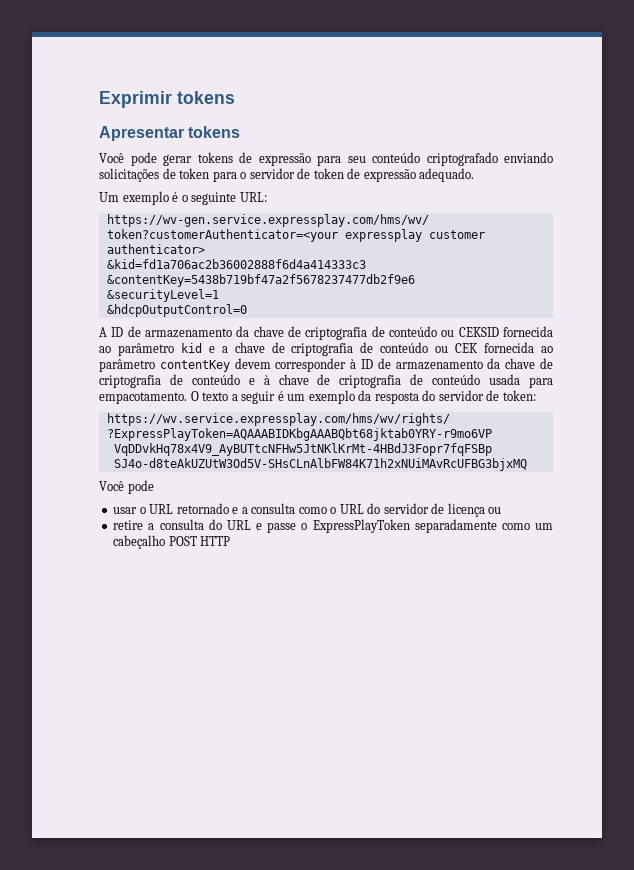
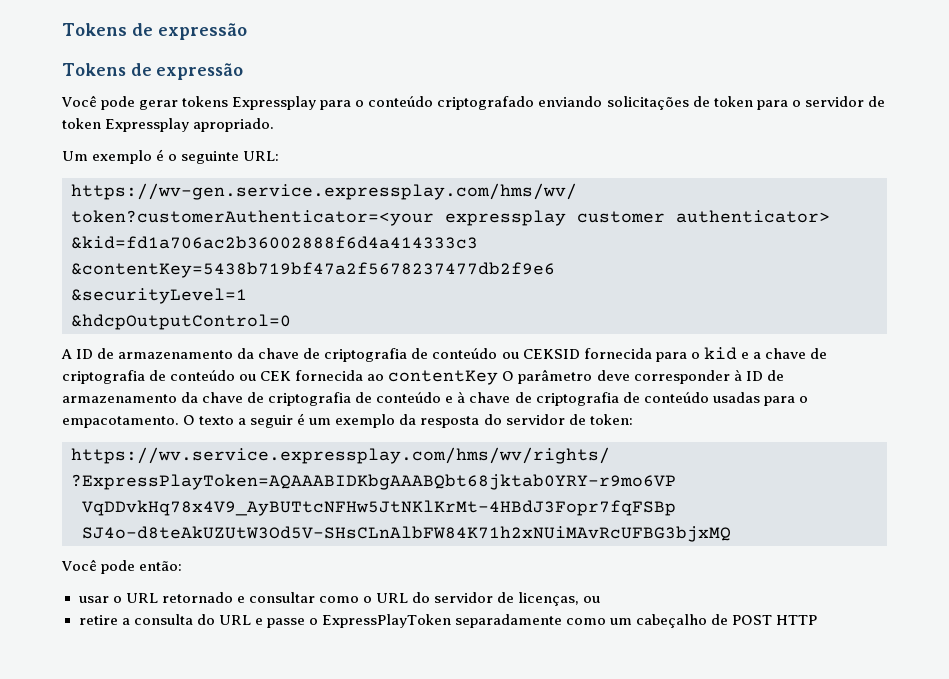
[99,91,235,108] [99,126,241,141] Exprimir tokens // Apresentar tokens -> [62,23,247,40] [62,63,244,80] Tokens de expressão // Tokens de expressão
[239,152,366,166] de expressão para seu -> [232,96,365,110] Expressplay para o
[347,168,475,182] de expressão adequado. -> [105,118,275,132] Expressplay apropriado.
[99,343,174,356] ao parâmetro -> [655,352,700,362] para o
[99,358,271,372] parâmetro contentKey devem -> [388,369,630,385] contentKey O parâmetro deve
[489,374,554,388] usada para -> [712,392,808,406] usadas para o
(154, 487) none -> [139,561,183,571] então:
[241,503,296,514] a consulta -> [248,592,315,603] consultar
[447,503,485,517] licença -> [518,592,580,606] licenças,
(166, 542) none -> [711,614,729,625] de

